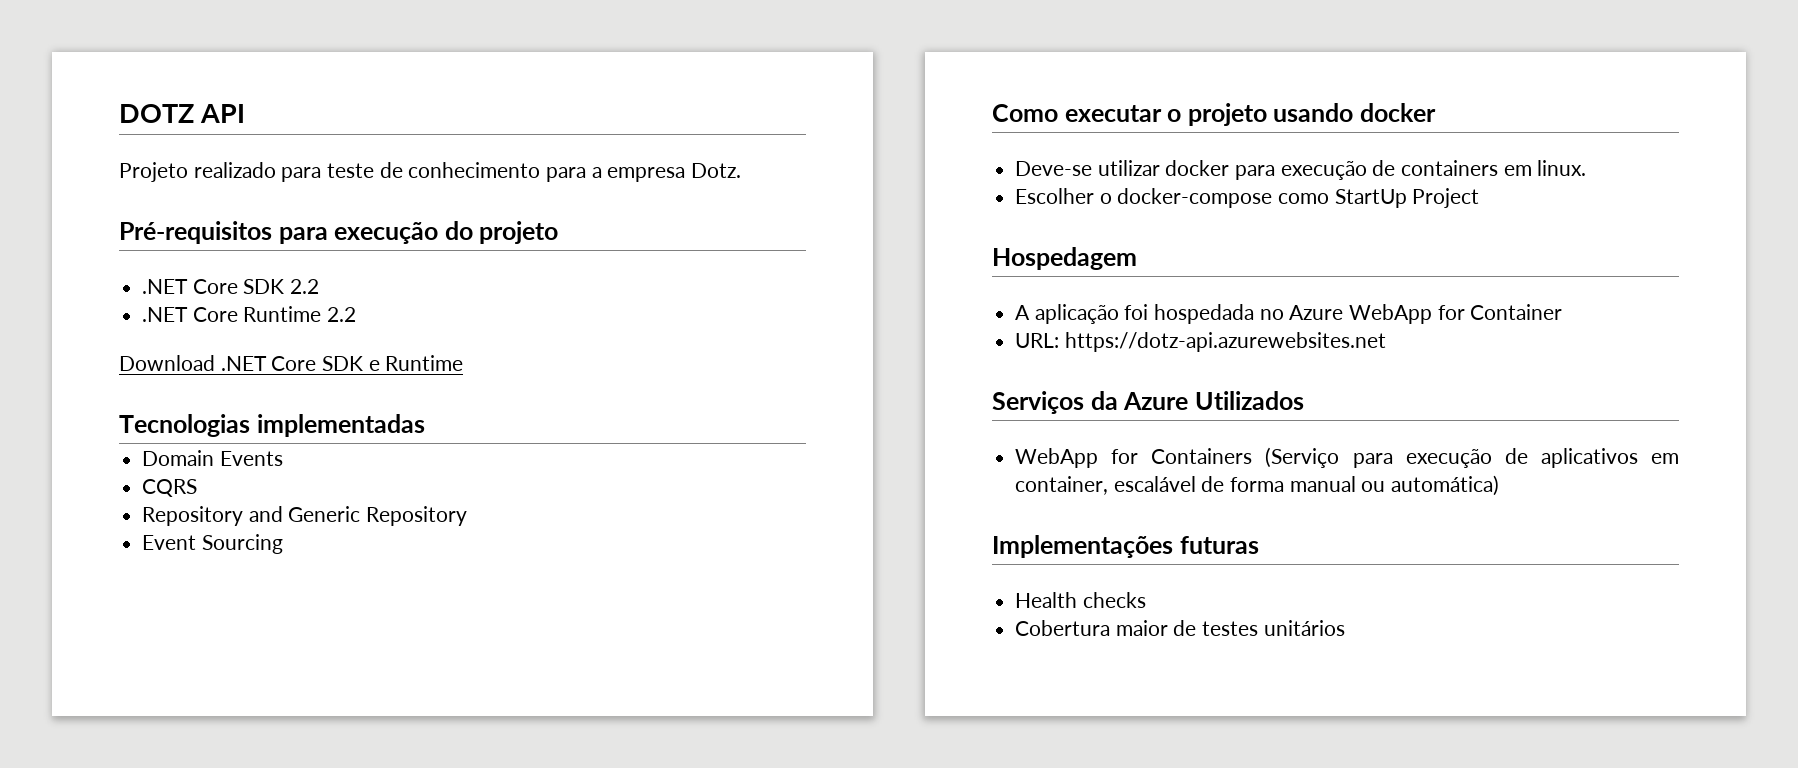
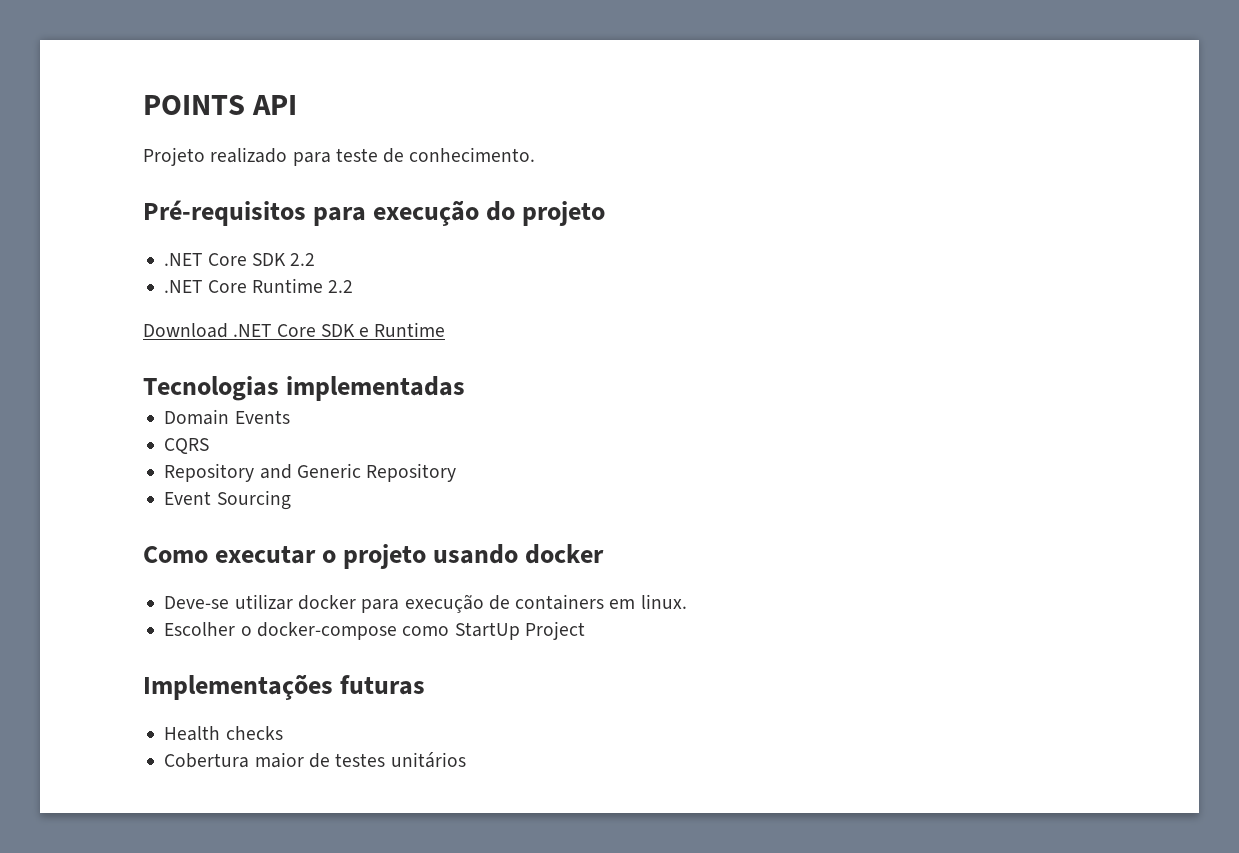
[119,104,194,123] DOTZ -> [143,95,245,115] POINTS
[408,162,742,182] conhecimento para a empresa Dotz. -> [409,147,536,162] conhecimento.
[992,247,1137,270] [1015,304,1563,324] [1015,332,1386,352] [992,391,1304,414] [1015,447,1679,468] [1015,475,1500,496] // Hospedagem // A aplicação foi hospedada no Azure WebApp for Container // URL: https://dotz-api.azurewebsites.net // Serviços da Azure Utilizados // WebApp for Containers (Serviço para execução de aplicativos em container, escalável de forma manual ou automática) -> (585, 630) none

